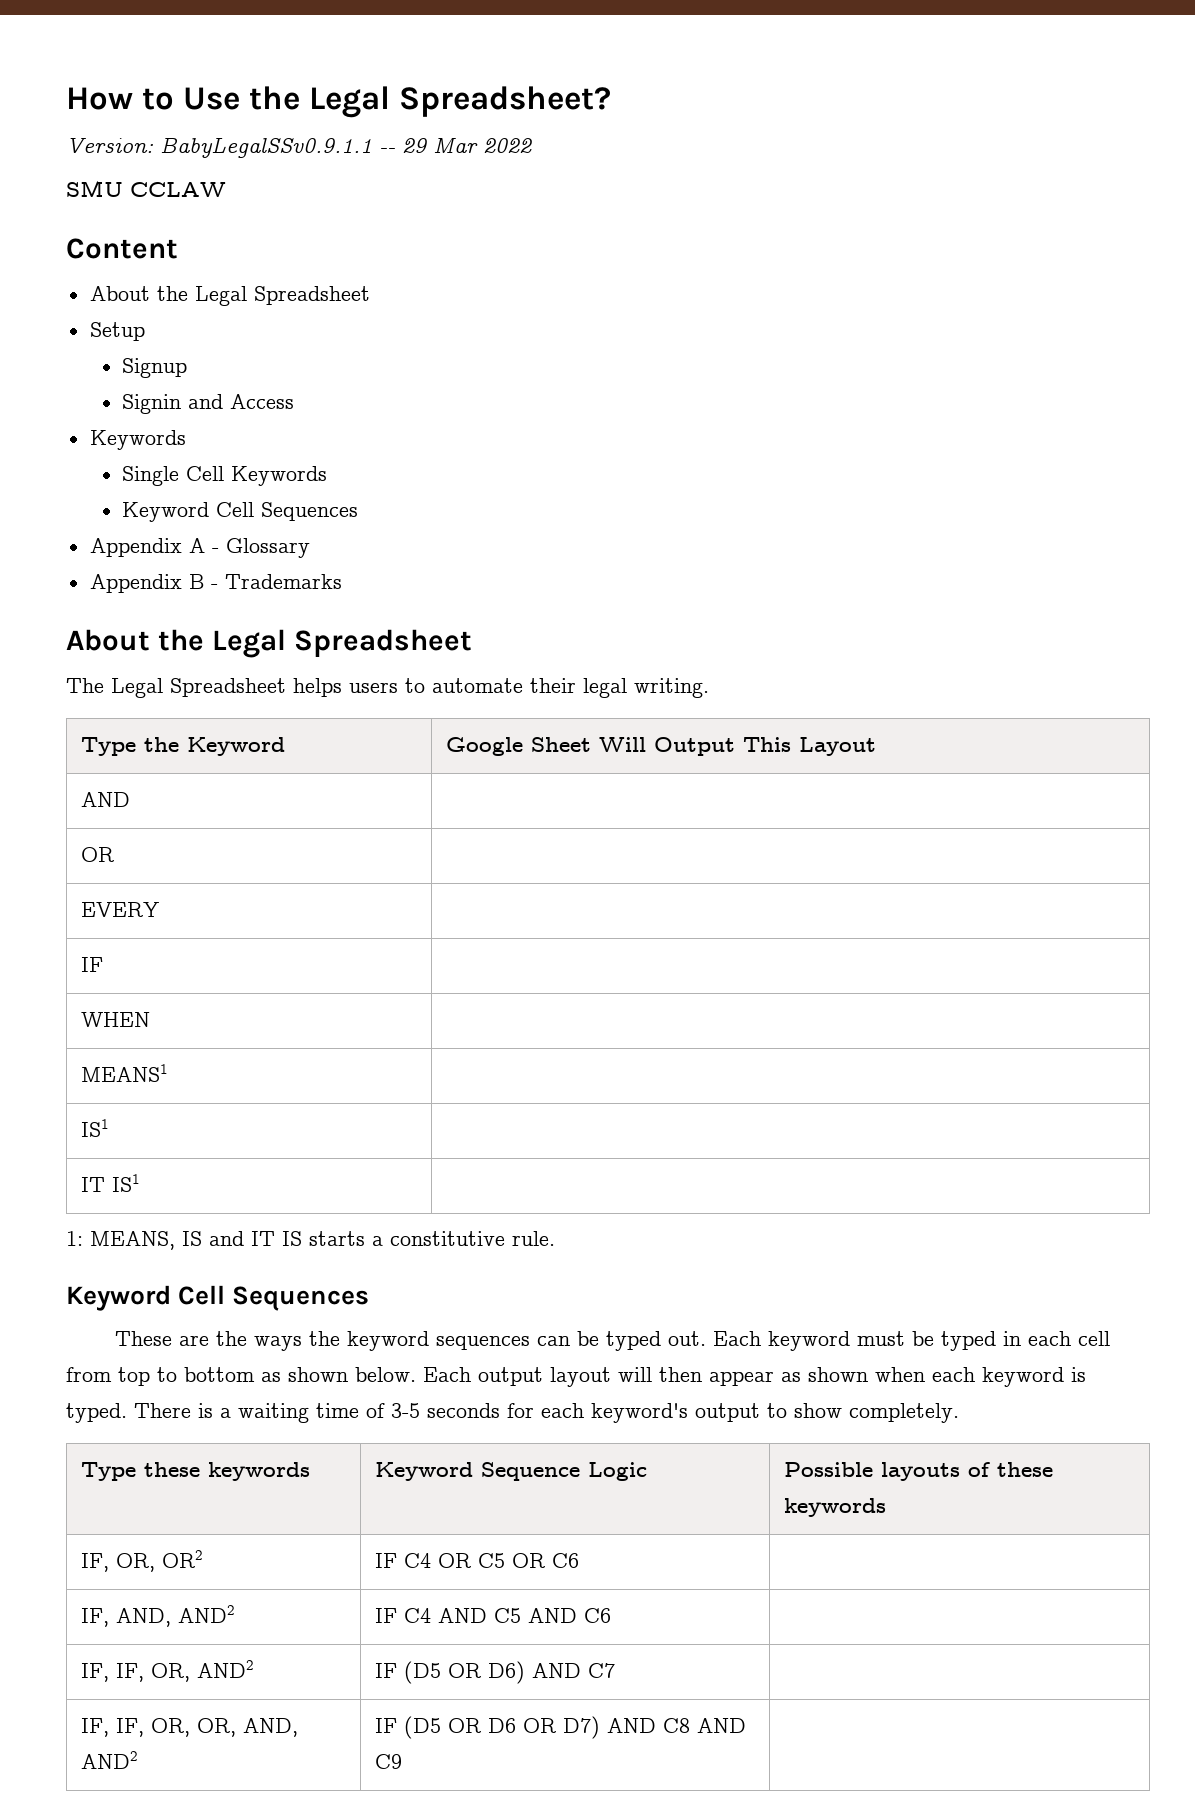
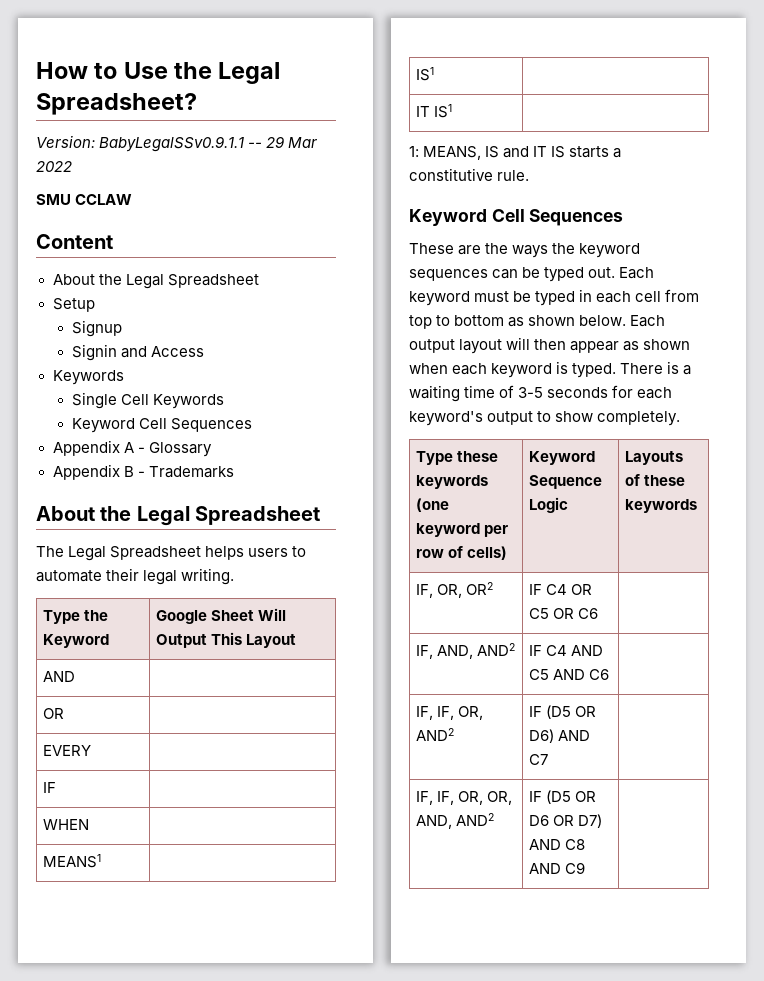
(310, 1471) none -> [416,498,450,512] [416,523,509,537] [416,546,508,560] (one keyword per row of cells)
[783,1462,960,1481] Possible layouts -> [625,451,684,465] Layouts

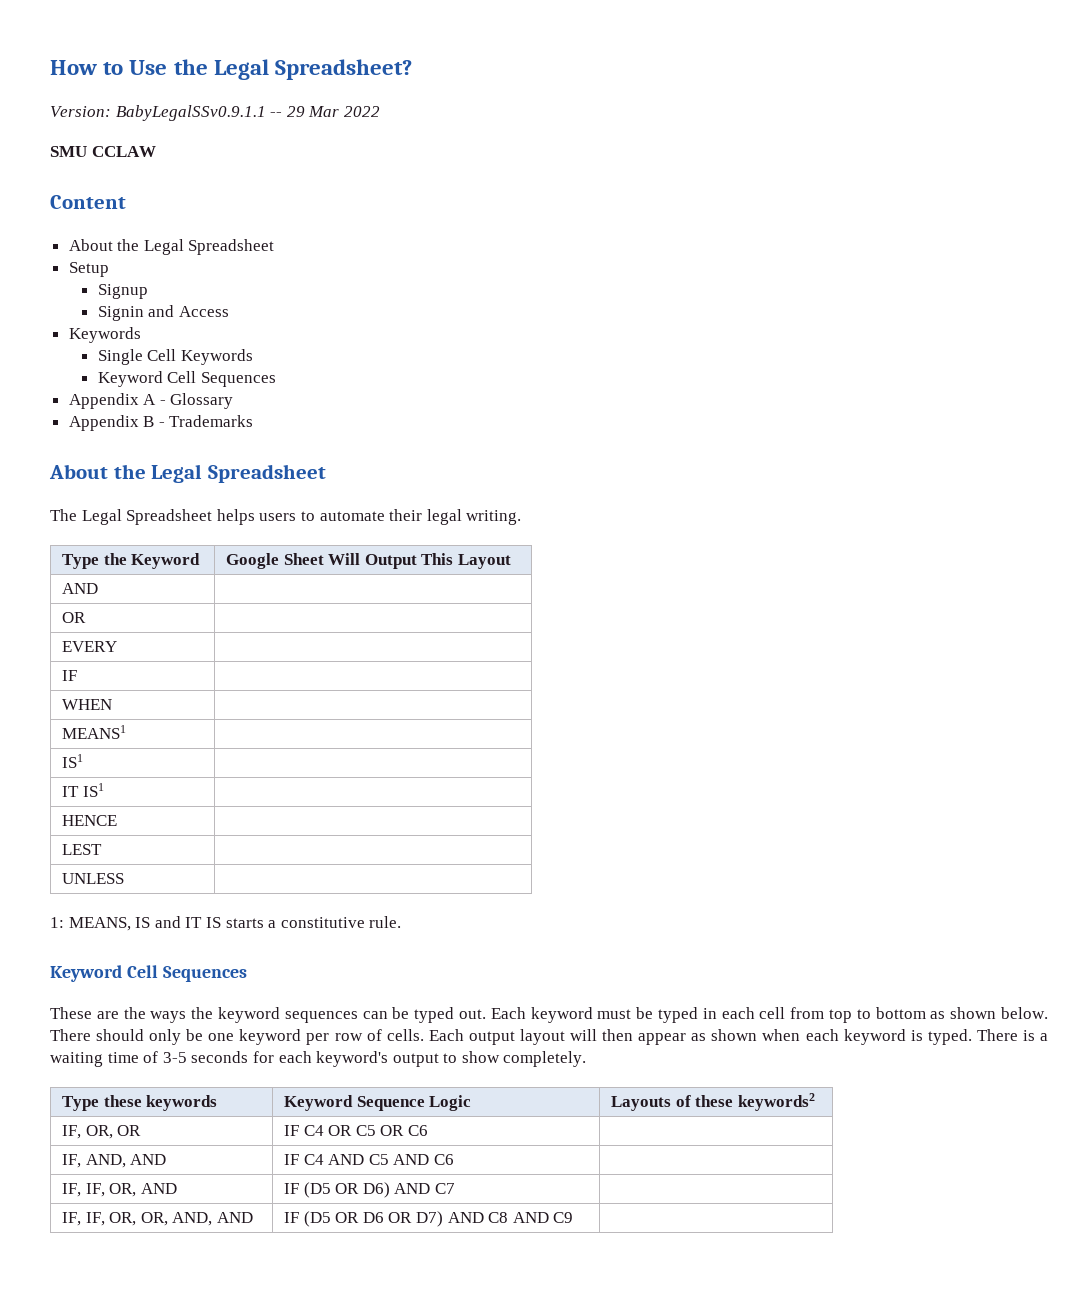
(453, 111) none -> [62,815,118,826] [62,844,103,855] [62,873,125,884] // HENCE | // LEST | // UNLESS |
(627, 320) none -> [50,1029,424,1045] There should only be one keyword per row of cells.
[416,498,450,512] [416,523,509,537] [416,546,508,560] (one keyword per row of cells) -> (218, 1103) none
[625,499,698,513] [416,582,494,598] keywords // IF, OR, OR2 -> [737,1093,815,1111] [62,1125,142,1139] keywords2 // IF, OR, OR
[477,643,516,656] AND2 -> [130,1154,167,1165] AND
[416,728,455,741] AND2 -> [140,1183,177,1194] AND
[456,813,495,826] AND2 -> [216,1212,253,1223] AND

